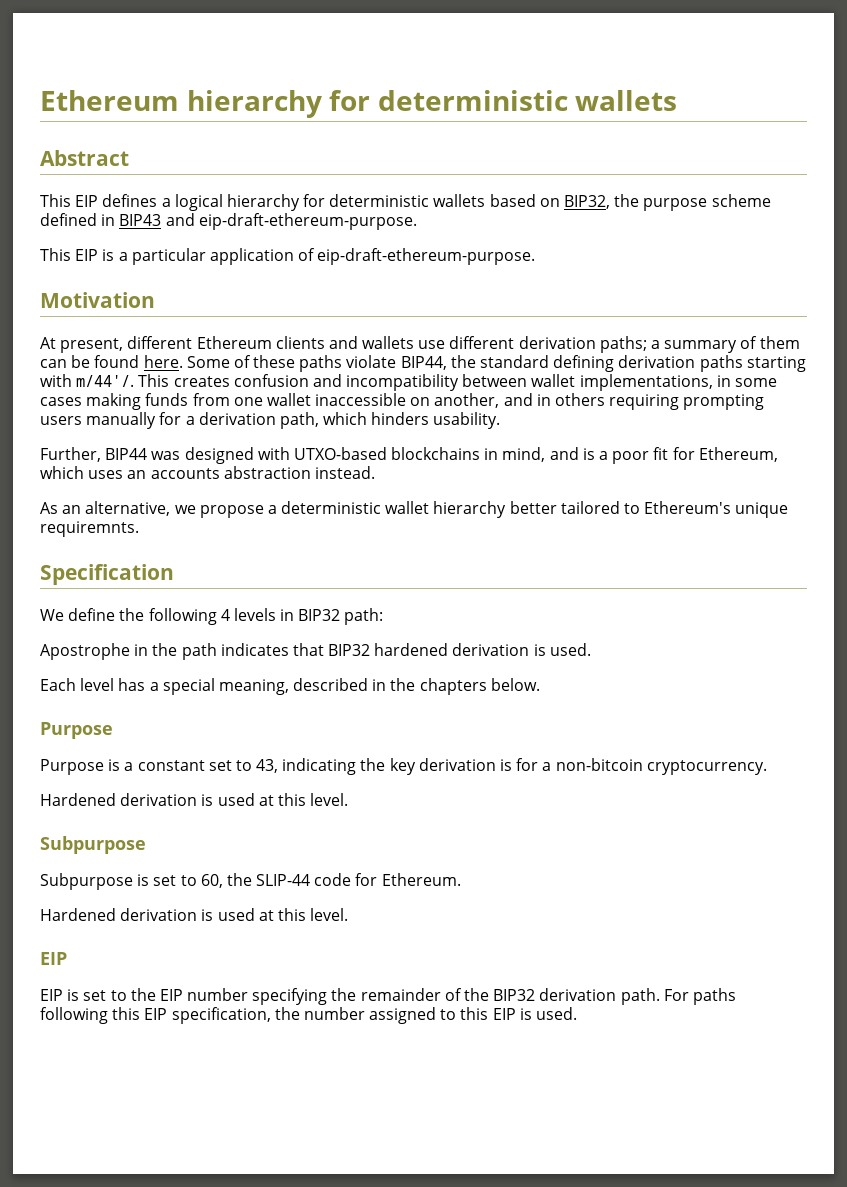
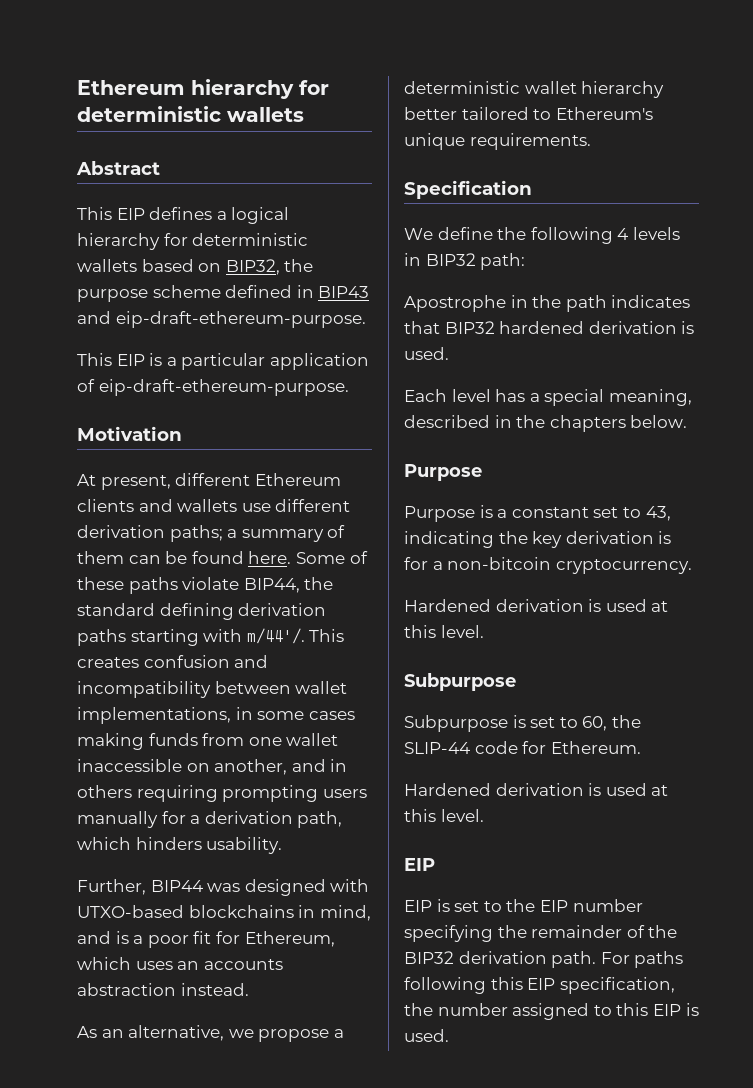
[40,521,139,537] requiremnts. -> [469,133,591,150] requirements.

